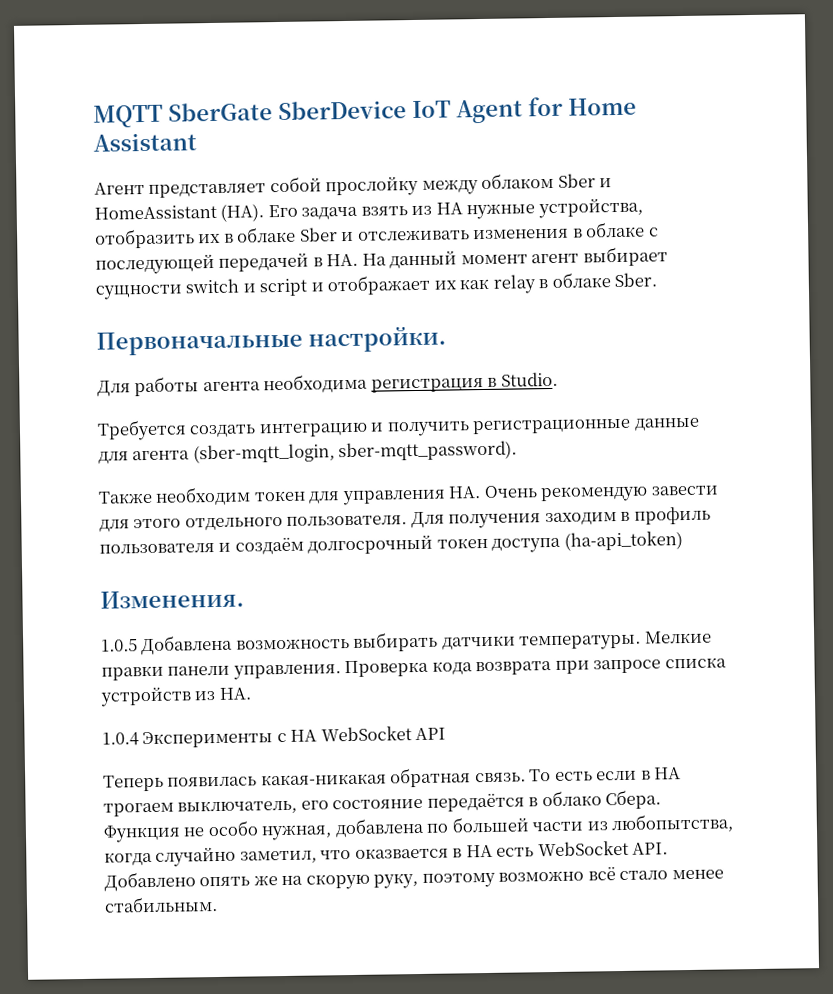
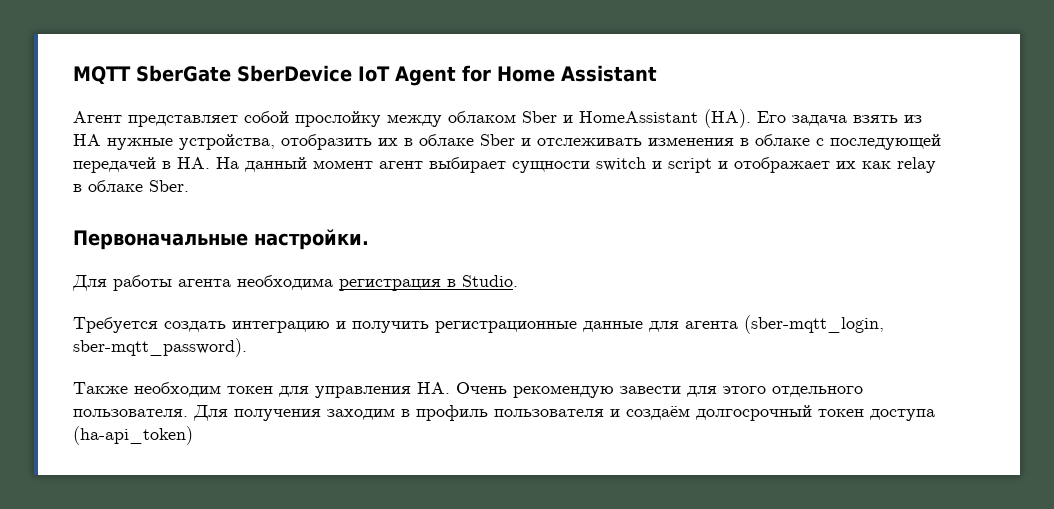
[100,589,244,609] [101,630,712,656] [101,657,727,681] [100,686,251,707] [102,726,447,749] [103,767,682,792] [103,789,662,817] [103,813,734,843] [104,840,669,867] [104,867,724,892] [104,896,218,913] // Изменения. // 1.0.5 Добавлена возможность выбирать датчики температуры. Мелкие правки панели управления. Проверка кода возврата при запросе списка устройств из HA. // 1.0.4 Эксперименты с HA WebSocket API // Теперь появилась какая-никакая обратная связь. То есть если в HA трогаем выключатель, его состояние передаётся в облако Сбера. Функция не особо нужная, добавлена по большей части из любопытства, когда случайно заметил, что оказвается в HA есть WebSocket API. Добавлено опять же на скорую руку, поэтому возможно всё стало менее стабильным. -> (193, 435) none

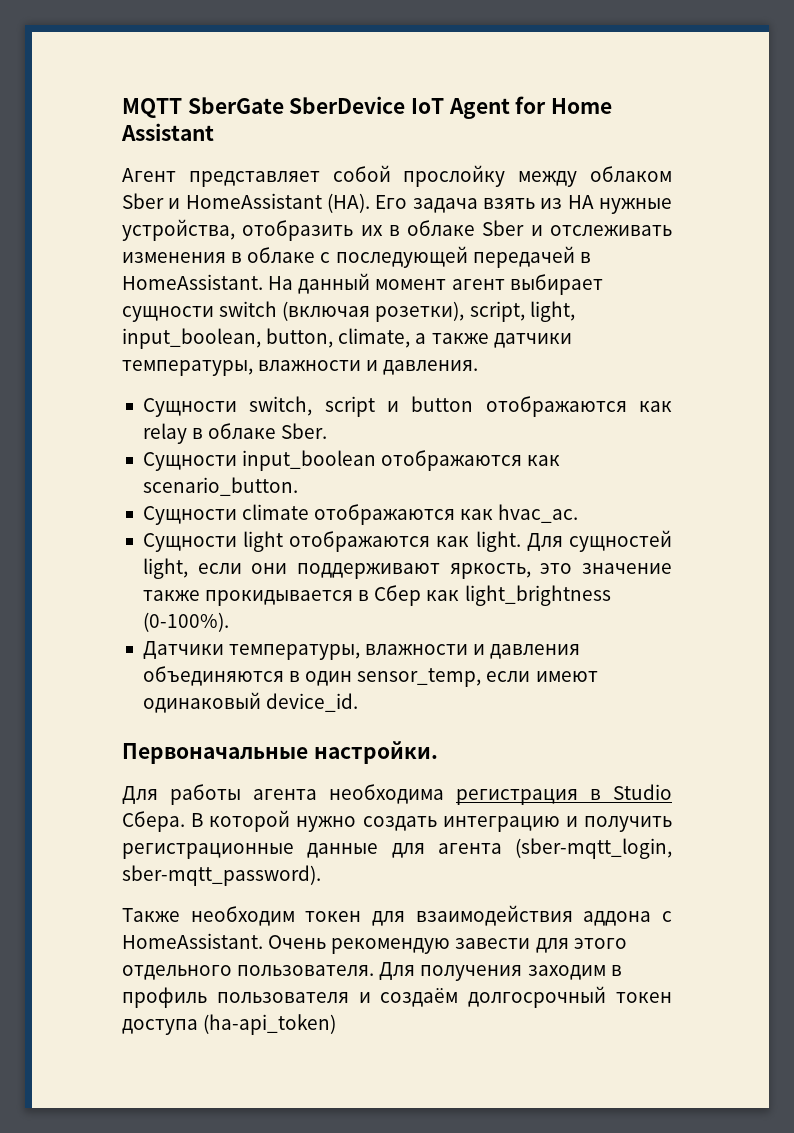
[177,157,210,169] HA. -> [122,274,263,290] HomeAssistant.
[652,157,856,173] и script и отображает их -> [282,301,575,322] [122,328,572,349] [122,360,479,376] [142,396,627,417] (включая розетки), script, light, input_boolean, button, climate, а также датчики температуры, влажности и давления. // Сущности switch, script и button отображаются
(189, 186) none -> [142,450,561,471] [142,477,298,496] [142,504,579,525] [142,530,672,552] [142,558,672,579] [142,585,611,606] [142,612,229,632] [142,641,581,660] [142,666,598,687] [142,692,359,713] // Сущности input_boolean отображаются как scenario_button. // Сущности climate отображаются как hvac_ac. // Сущности light отображаются как light. Для сущностей light, если они поддерживают яркость, это значение также прокидывается в Сбер как light_brightness (0-100%). // Датчики температуры, влажности и давления объединяются в один sensor_temp, если имеют одинаковый device_id.
[462,275,518,287] [73,317,158,333] Studio. // Требуется -> [613,784,672,800] [122,810,357,832] Studio Сбера. В которой нужно
[315,382,450,398] управления HA. -> [415,905,673,926] [122,933,263,949] взаимодействия аддона с HomeAssistant.

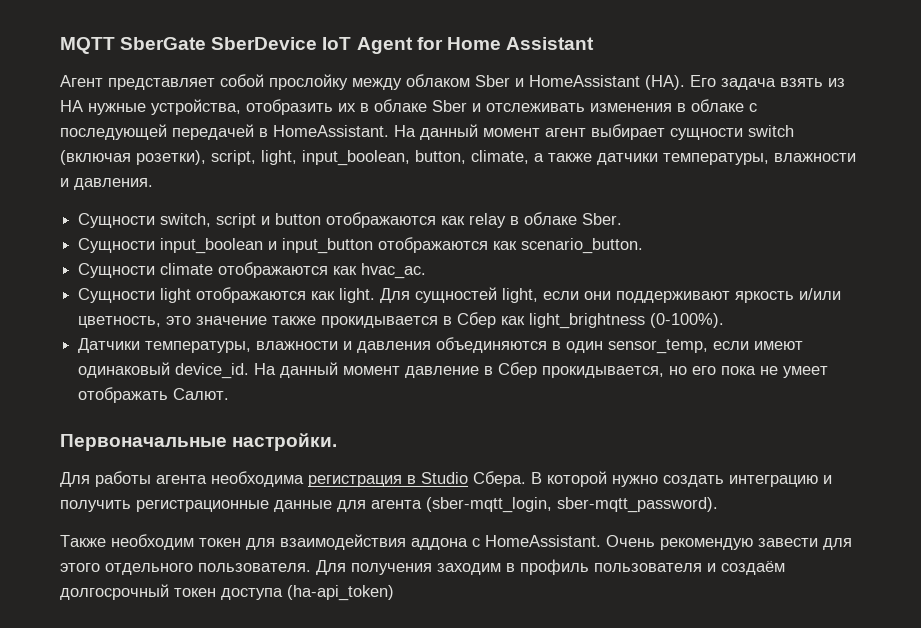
(377, 460) none -> [268,238,374,254] и input_button
[449,563,531,579] яркость, -> [735,288,842,303] [78,316,162,328] яркость и/или цветность,
(359, 702) none -> [254,362,829,378] [78,387,230,403] На данный момент давление в Сбер прокидывается, но его пока не умеет отображать Салют.

